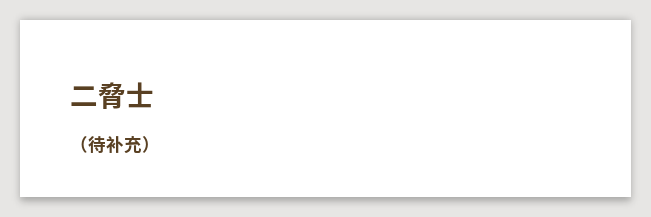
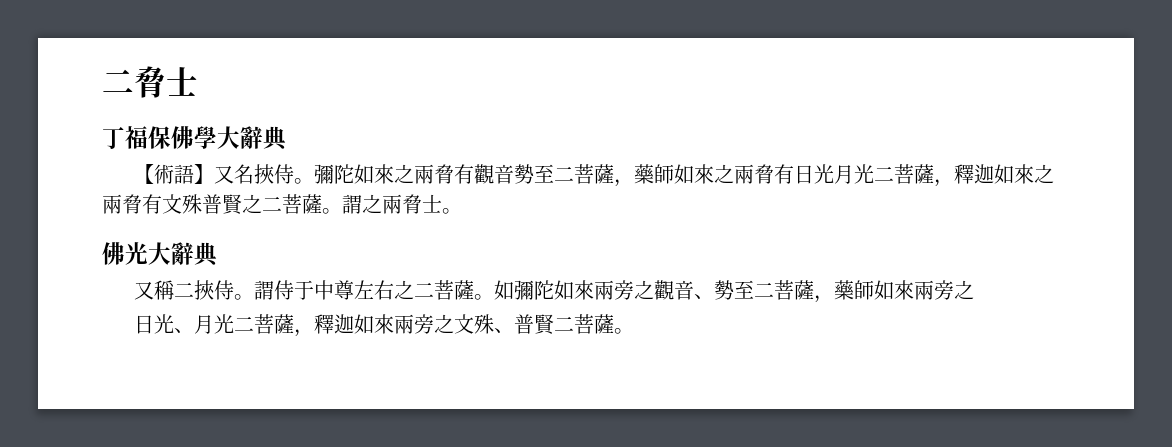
[70,136,160,154] （待补充） -> [102,126,289,151] [133,164,1054,187] [102,194,462,215] [102,242,220,267] [133,280,974,303] [133,314,634,337] 丁福保佛學大辭典 // 【術語】又名挾侍。彌陀如來之兩脅有觀音勢至二菩薩，藥師如來之兩脅有日光月光二菩薩，釋迦如來之兩脅有文殊普賢之二菩薩。謂之兩脅士。 // 佛光大辭典 // 又稱二挾侍。謂侍于中尊左右之二菩薩。如彌陀如來兩旁之觀音、勢至二菩薩，藥師如來兩旁之 // 日光、月光二菩薩，釋迦如來兩旁之文殊、普賢二菩薩。

